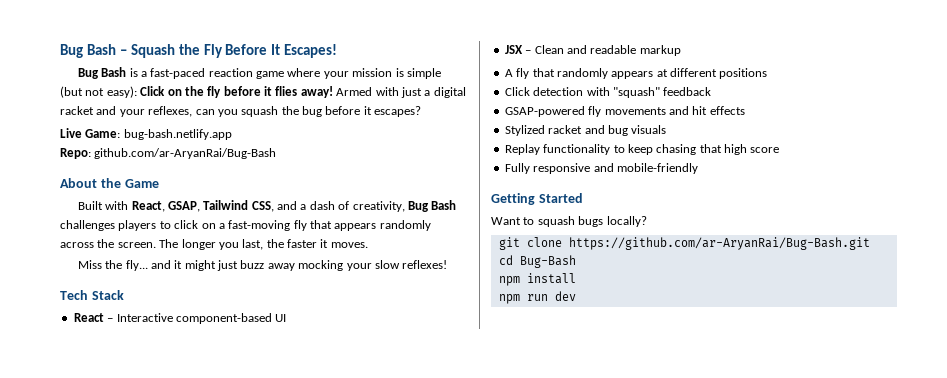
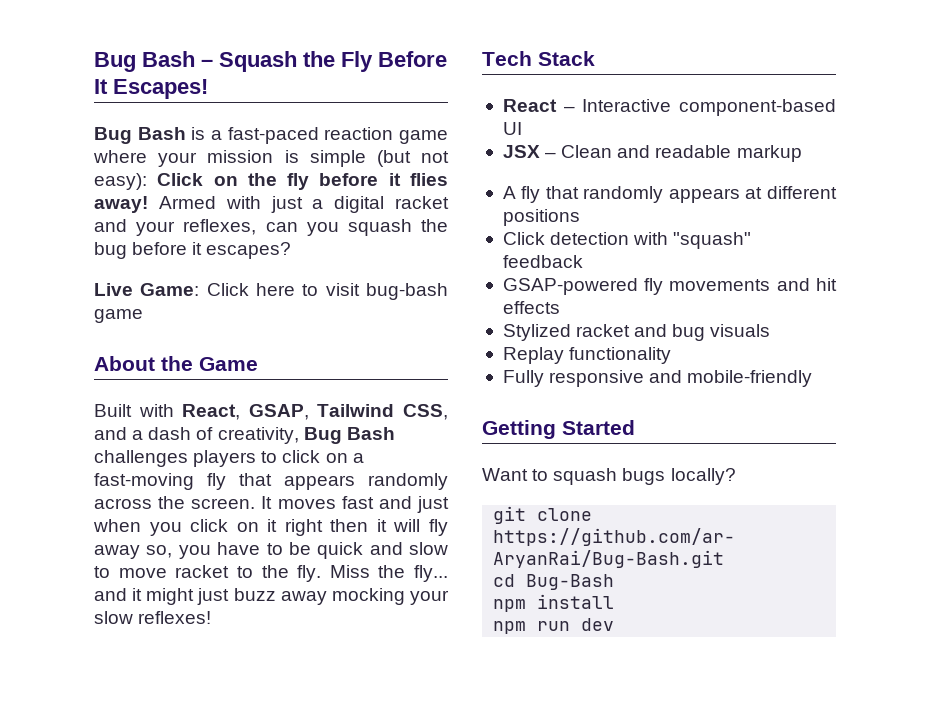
[123,129,232,140] [60,148,277,159] bug-bash.netlify.app // Repo: github.com/ar-AryanRai/Bug-Bash -> [206,283,449,300] [94,309,143,323] Click here to visit bug-bash game
[159,239,368,250] The longer you last, the faster it moves. // -> [261,496,449,513] [93,519,448,536] [94,542,448,559] [94,565,322,582] It moves fast and just when you click on it right then it will fly away so, you have to be quick and slow to move racket to the fly.
[613,144,780,155] to keep chasing that high score -> (672, 355) none

